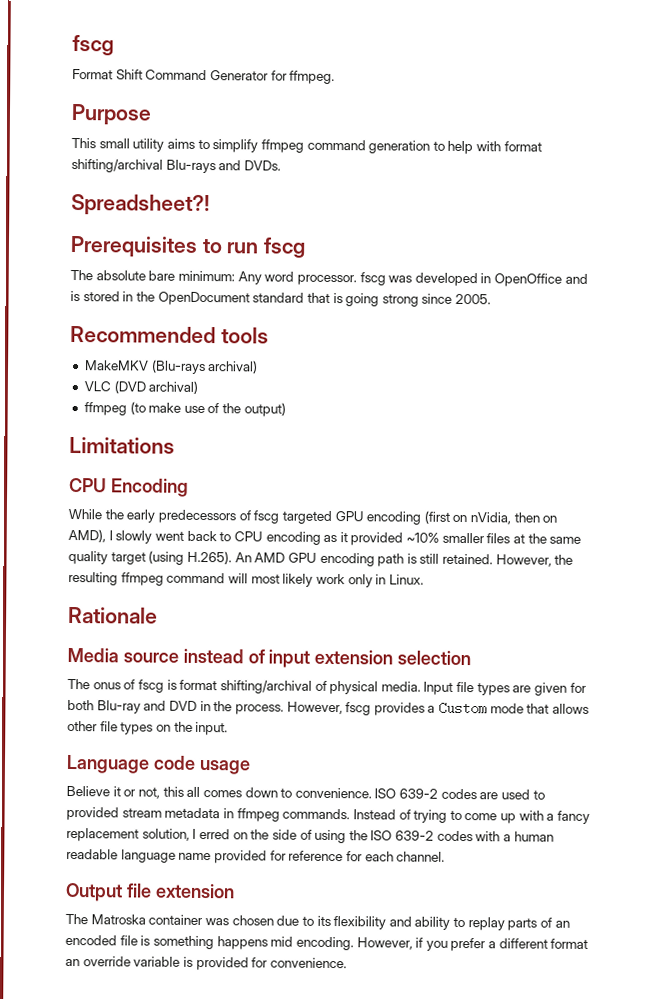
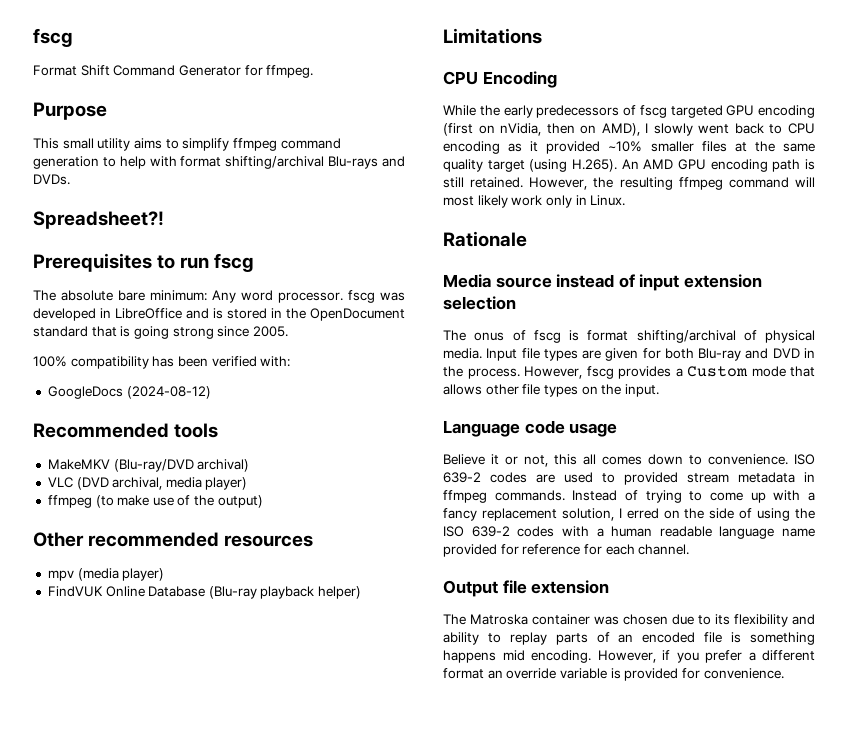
[494,273,563,287] OpenOffice -> [115,308,182,319] LibreOffice
(492, 299) none -> [33,356,291,369] [47,386,211,399] // 100% compatibility has been verified with: // GoogleDocs (2024-08-12)
[150,359,206,375] (Blu-rays -> [113,459,194,472] (Blu-ray/DVD
[148,380,199,394] archival) -> [112,477,248,490] archival, media player)
(286, 409) none -> [33,532,314,547] [47,568,165,581] [47,586,362,599] // Other recommended resources // mpv (media player) // FindVUK Online Database (Blu-ray playback helper)

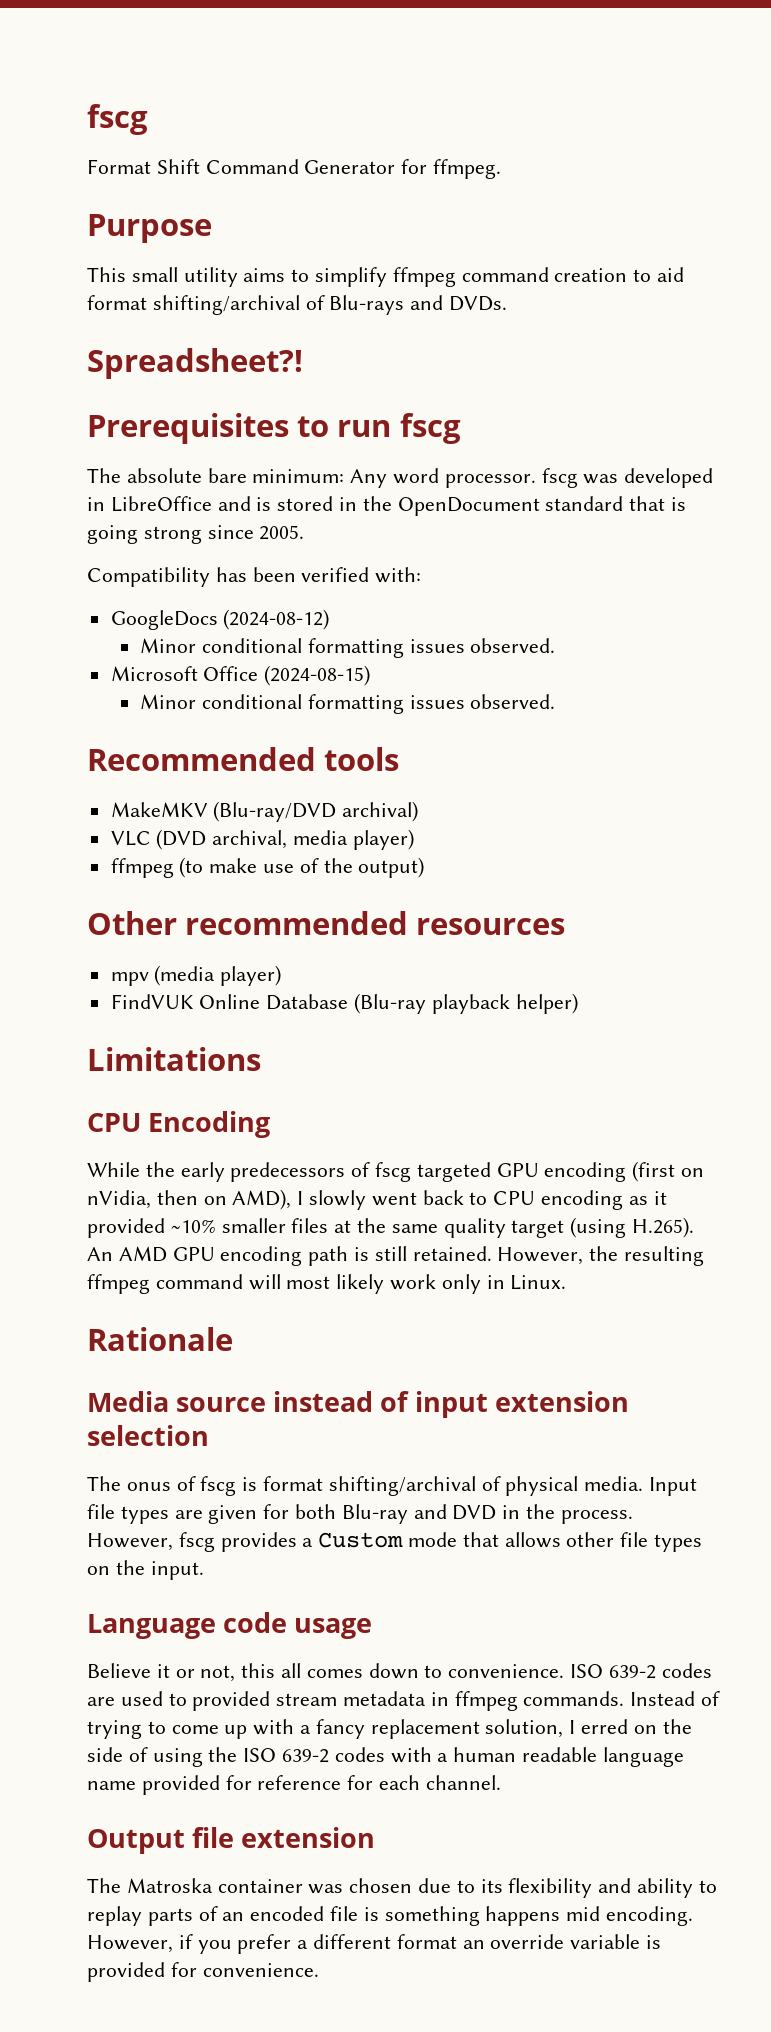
[33,156,325,169] generation to help with format shifting/archival -> [554,267,685,282] [87,295,325,315] creation to aid format shifting/archival of
[33,356,149,369] 100% compatibility -> [87,567,210,587] Compatibility
(211, 392) none -> [140,638,556,658] [110,665,371,686] [140,694,556,714] // Minor conditional formatting issues observed. // Microsoft Office (2024-08-15) // Minor conditional formatting issues observed.

